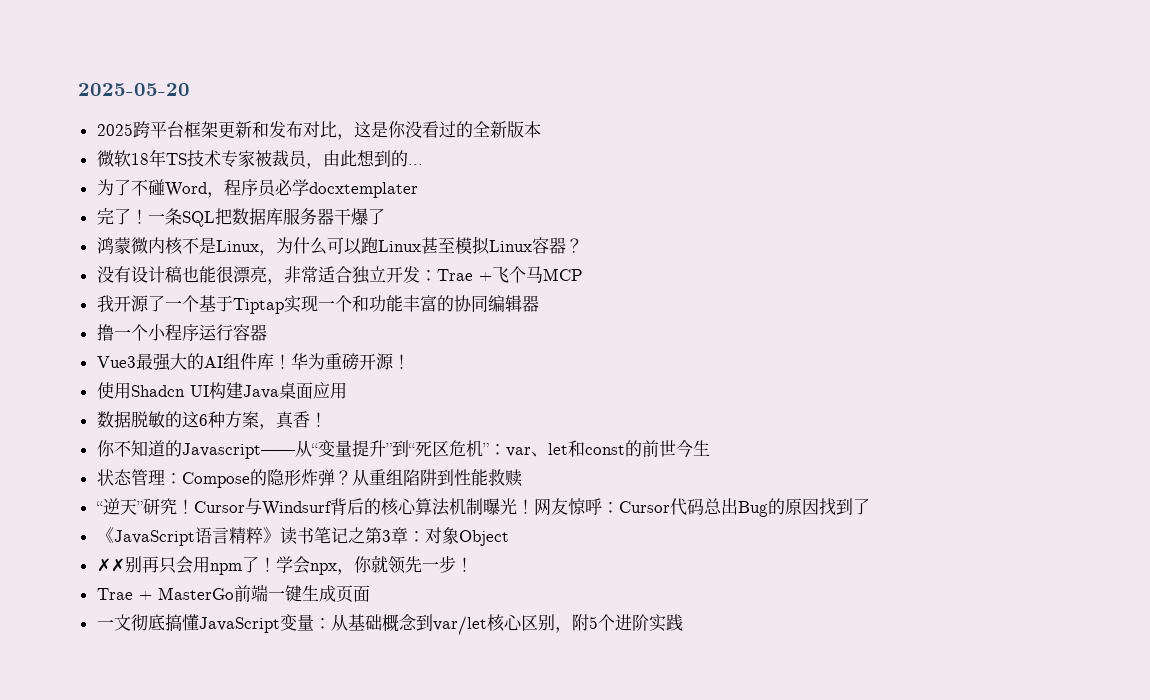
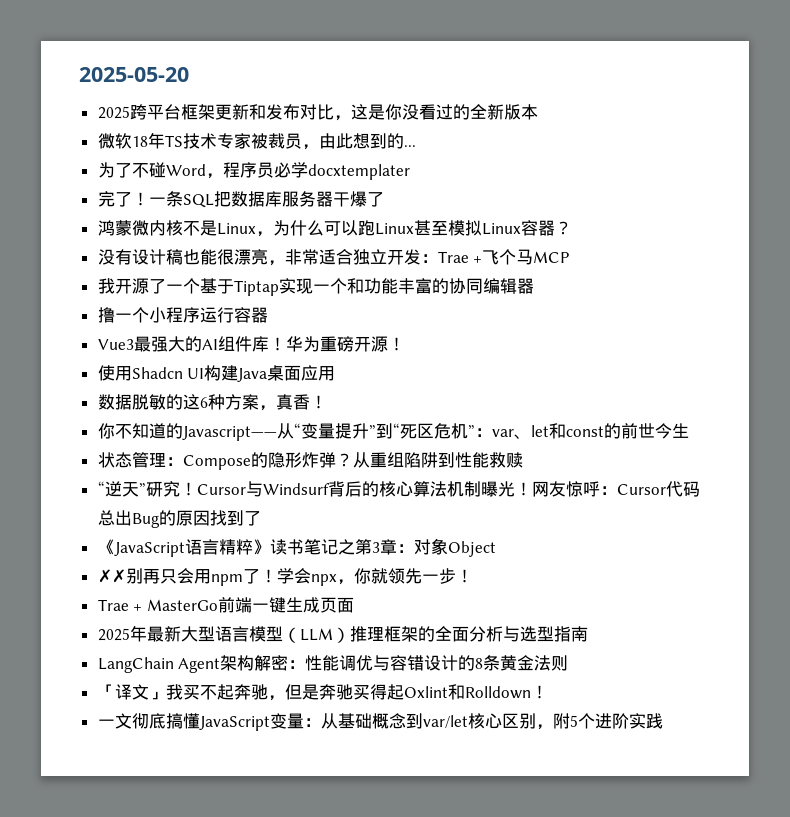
(370, 593) none -> [97,625,588,643] [97,655,569,673] [97,684,548,701] // 2025年最新大型语言模型（LLM）推理框架的全面分析与选型指南 // LangChain Agent架构解密：性能调优与容错设计的8条黄金法则 // 「译文」我买不起奔驰，但是奔驰买得起Oxlint和Rolldown！

